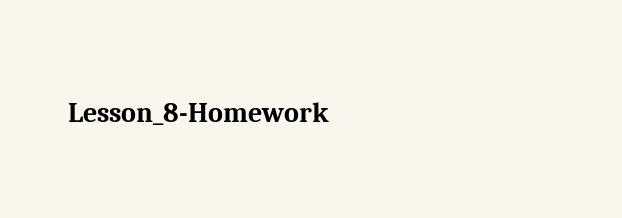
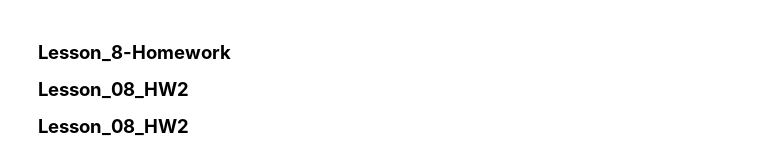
(329, 113) none -> [38,82,189,99] [38,119,189,136] // Lesson_08_HW2 // Lesson_08_HW2

